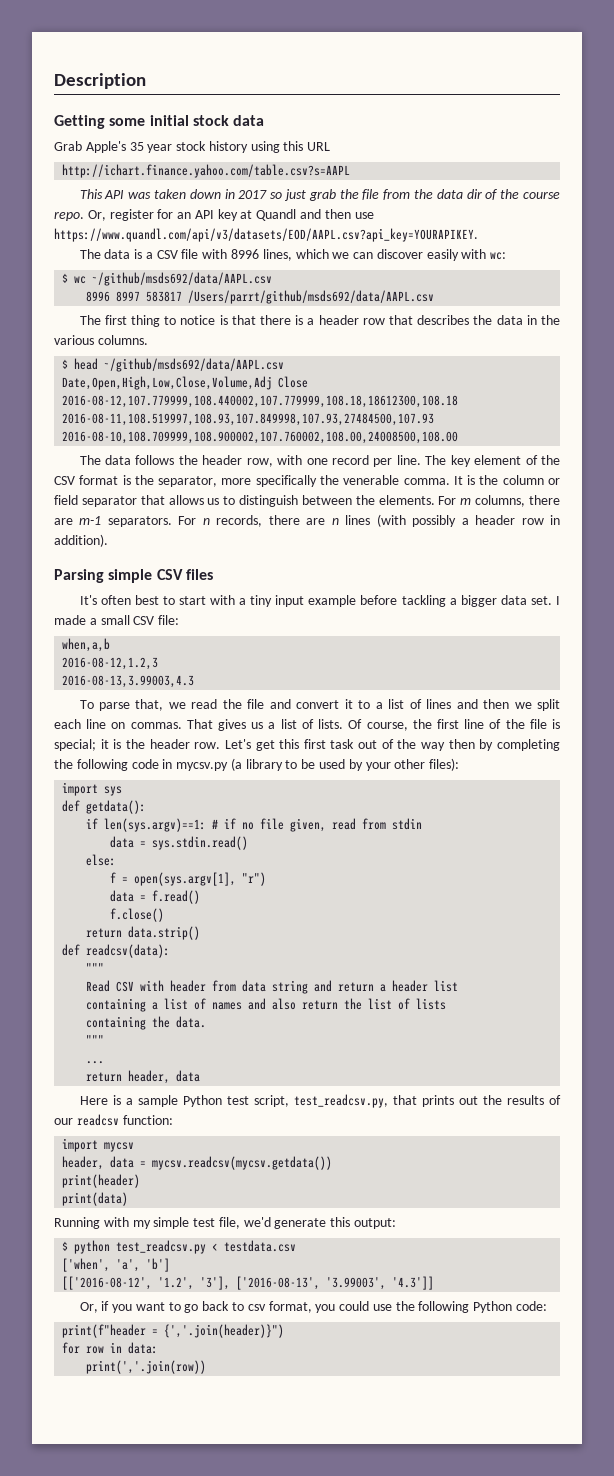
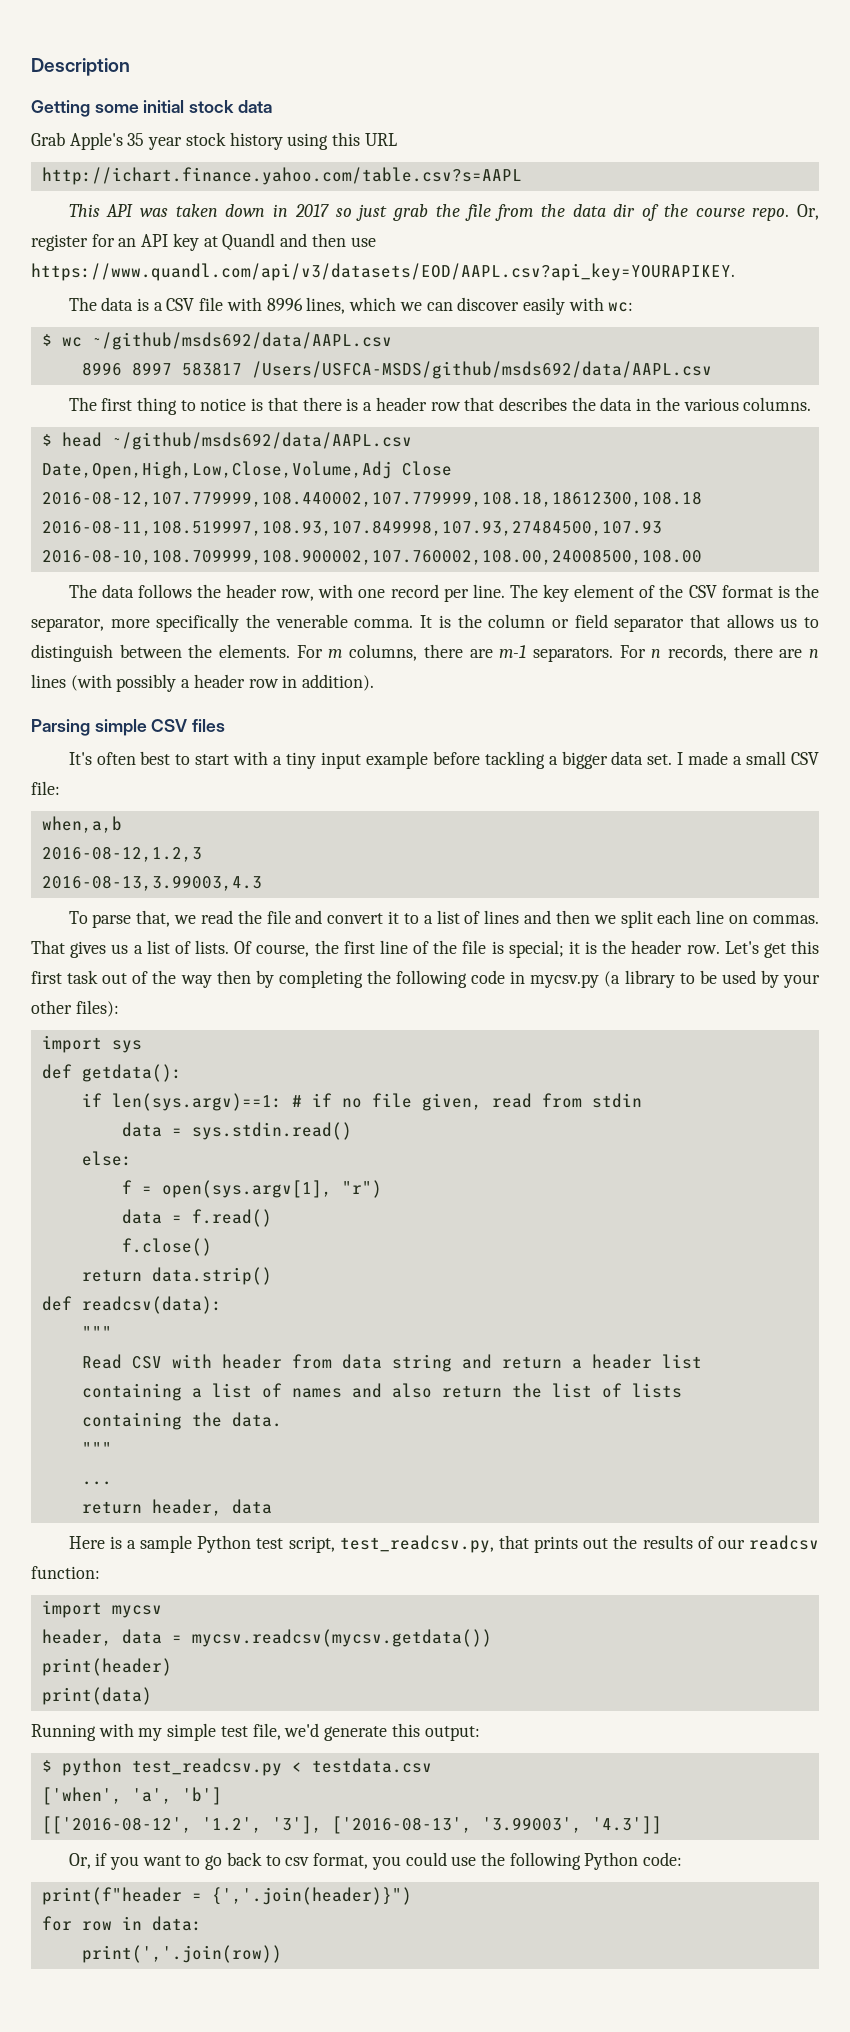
[188,290,435,304] /Users/parrt/github/msds692/data/AAPL.csv -> [251,361,712,379] /Users/USFCA-MSDS/github/msds692/data/AAPL.csv

